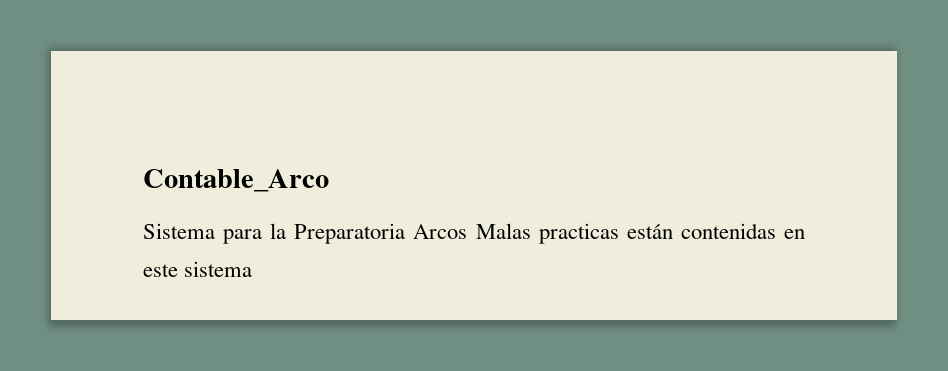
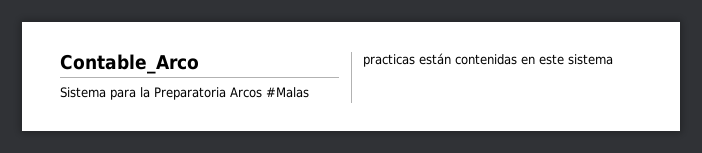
[475,223,531,239] Malas -> [266,87,309,98] #Malas

